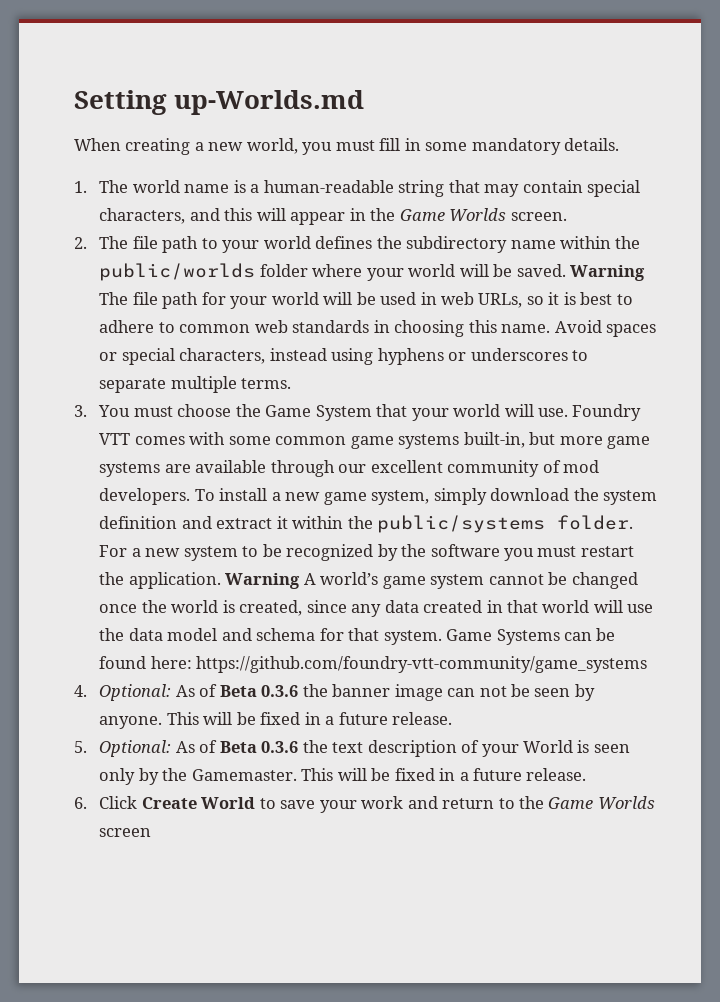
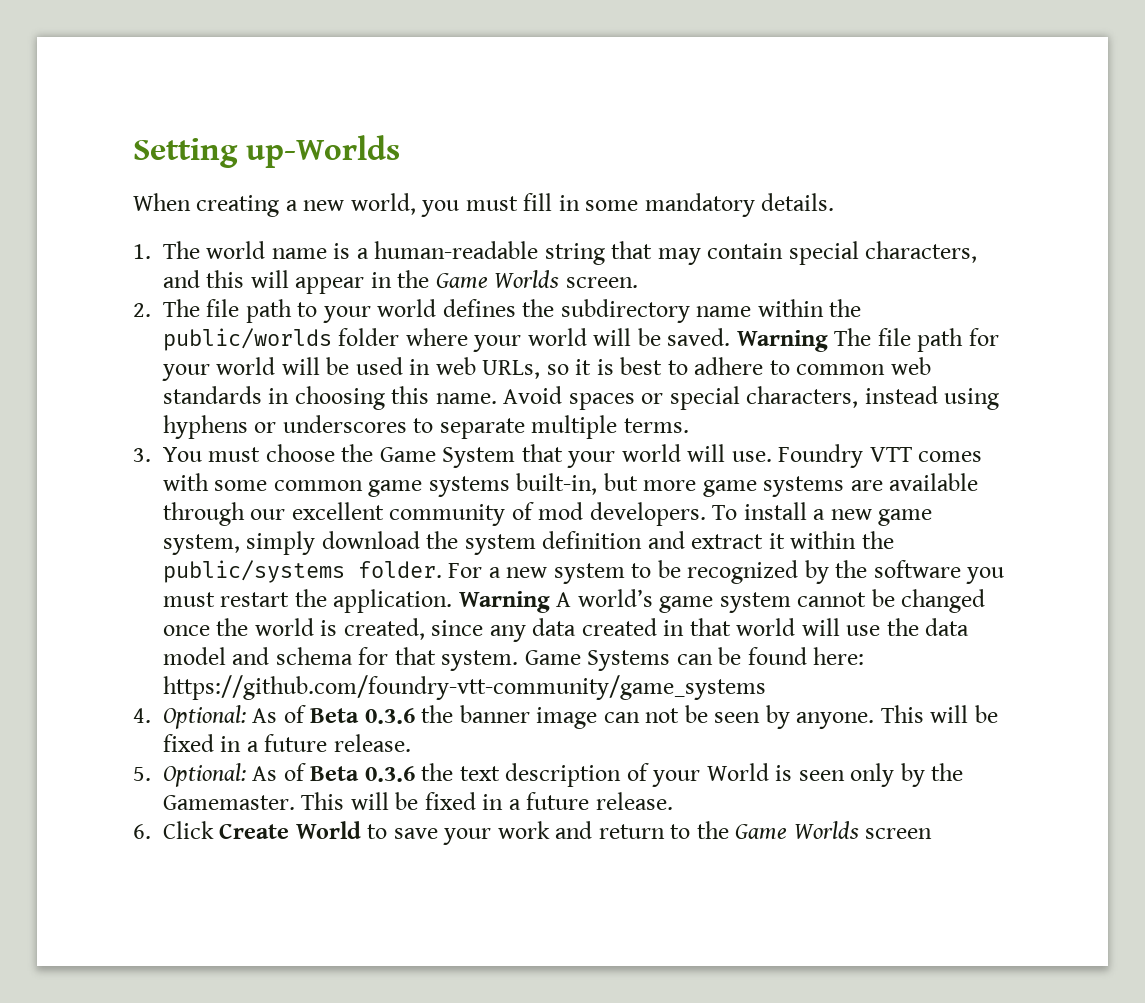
[174,90,365,115] up-Worlds.md -> [246,135,400,168] up-Worlds

